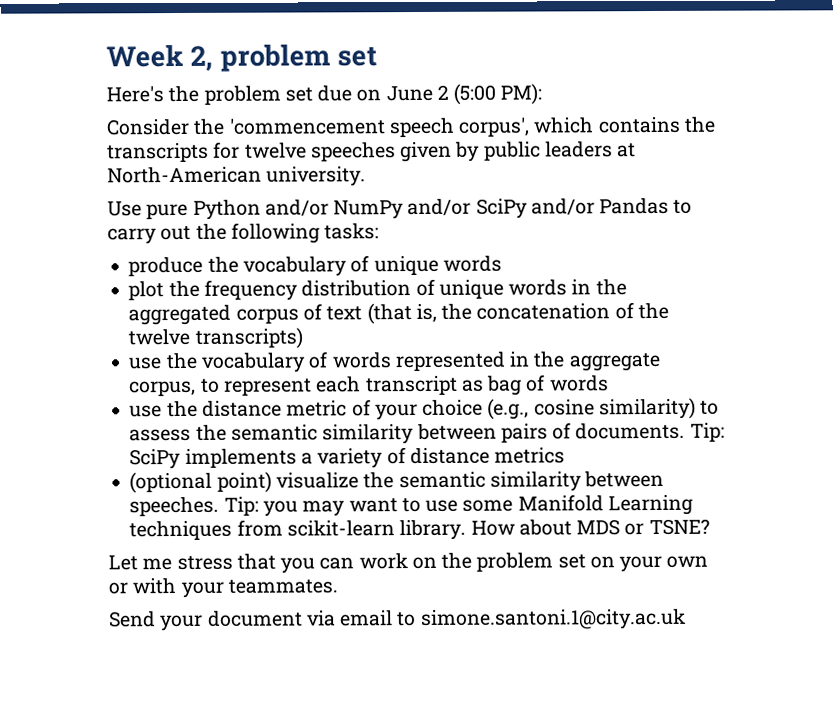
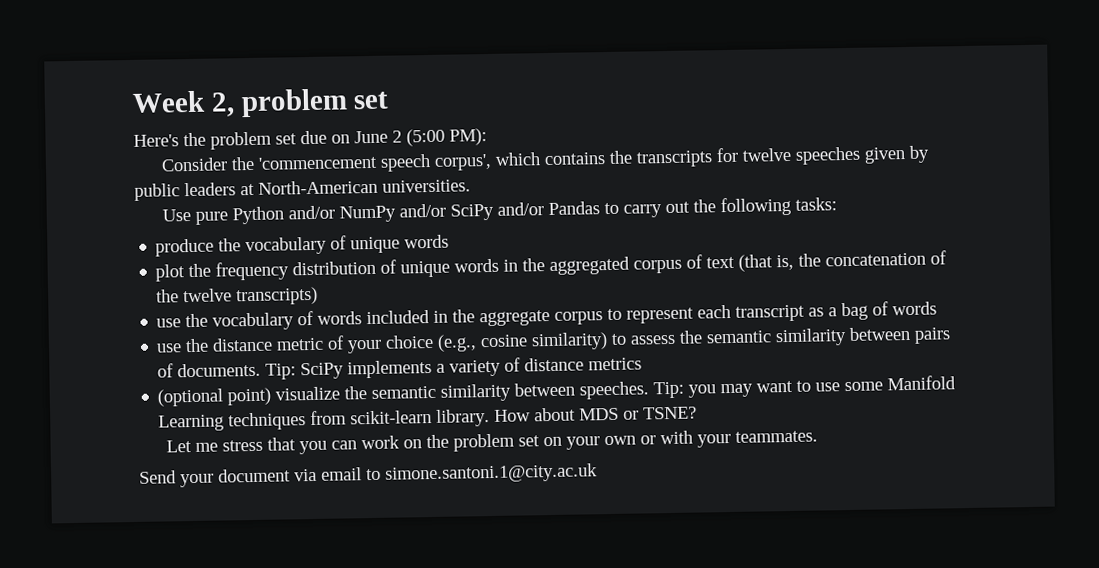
[266,166,367,187] university. -> [382,179,471,193] universities.
[394,351,506,372] represented -> [366,309,431,325] included
[129,380,197,397] corpus, -> [554,311,604,325] corpus
(484, 385) none -> [828,307,838,317] a

